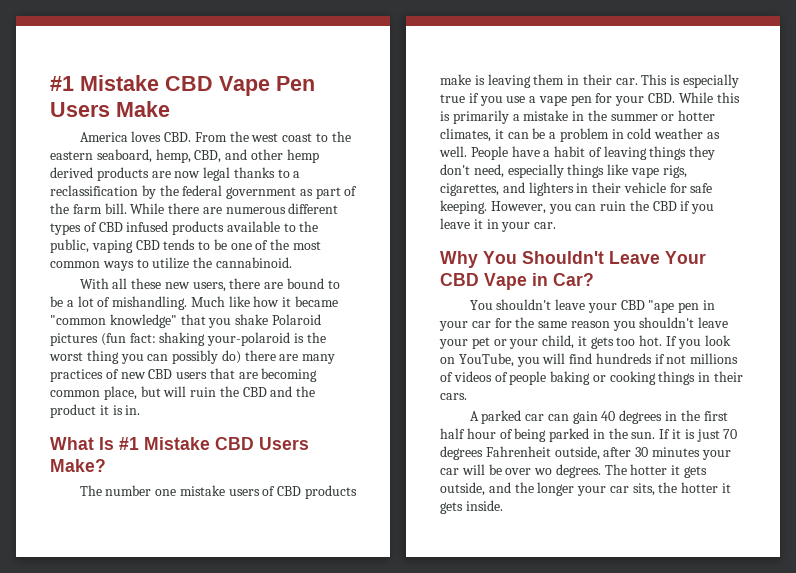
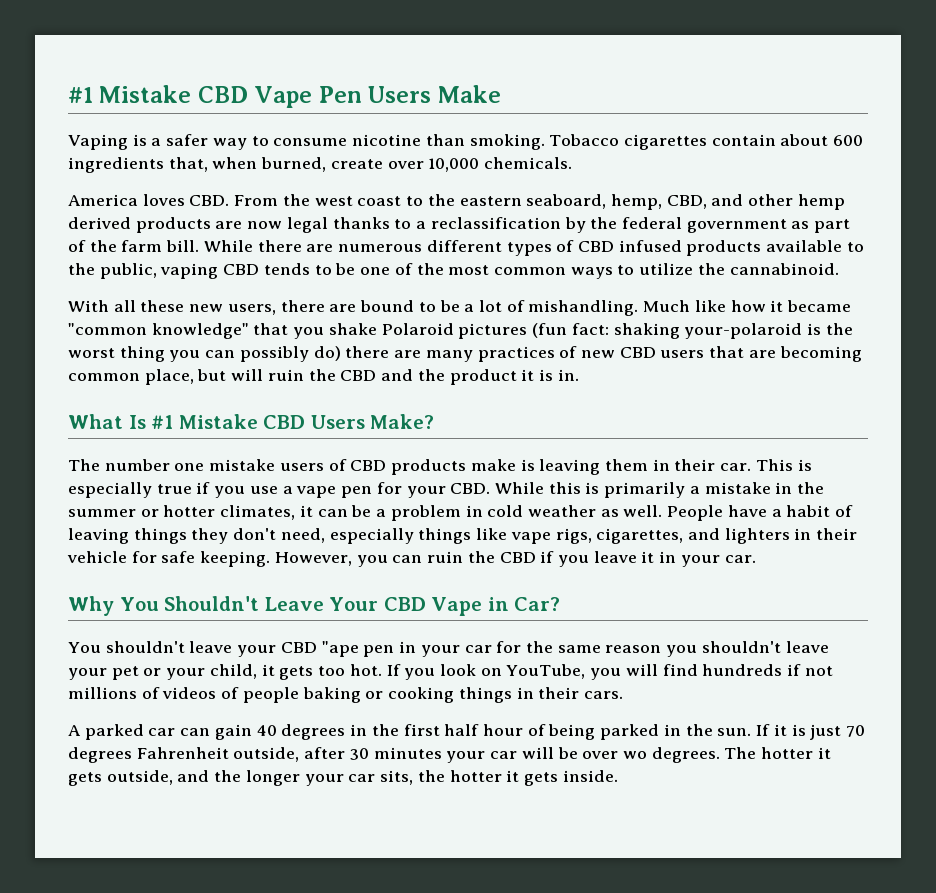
(170, 109) none -> [68,134,864,150] [68,157,573,173] // Vaping is a safer way to consume nicotine than smoking. Tobacco cigarettes contain about 600 ingredients that, when burned, create over 10,000 chemicals.

